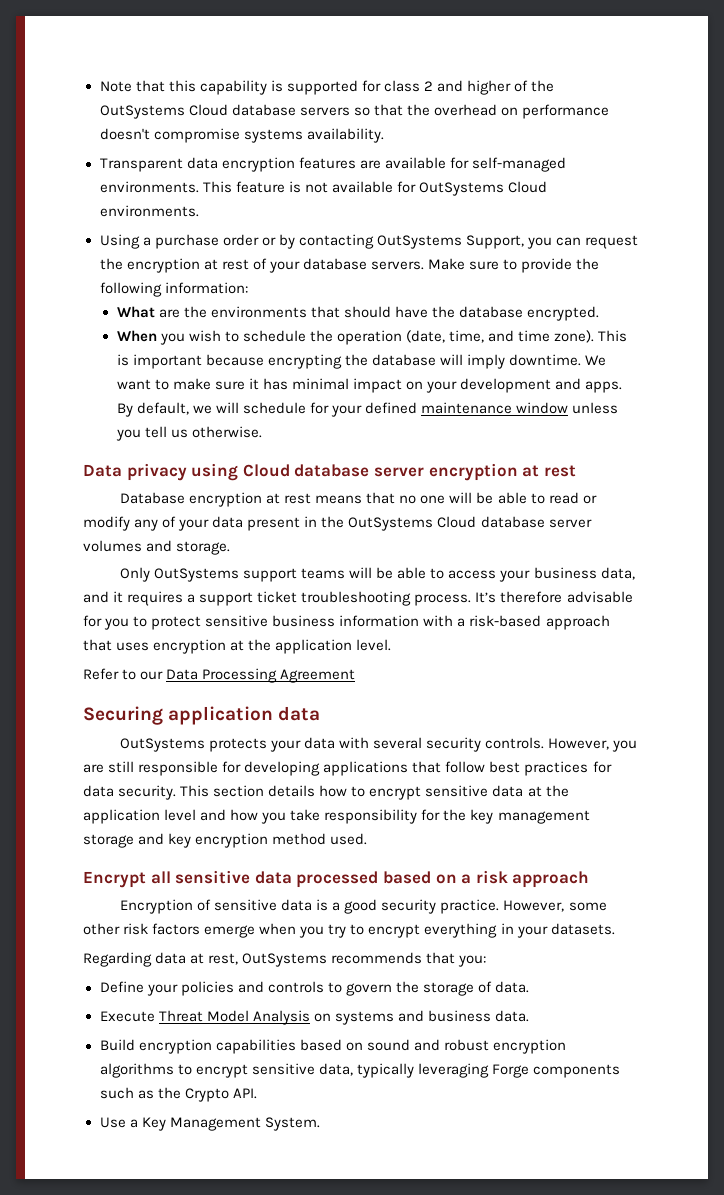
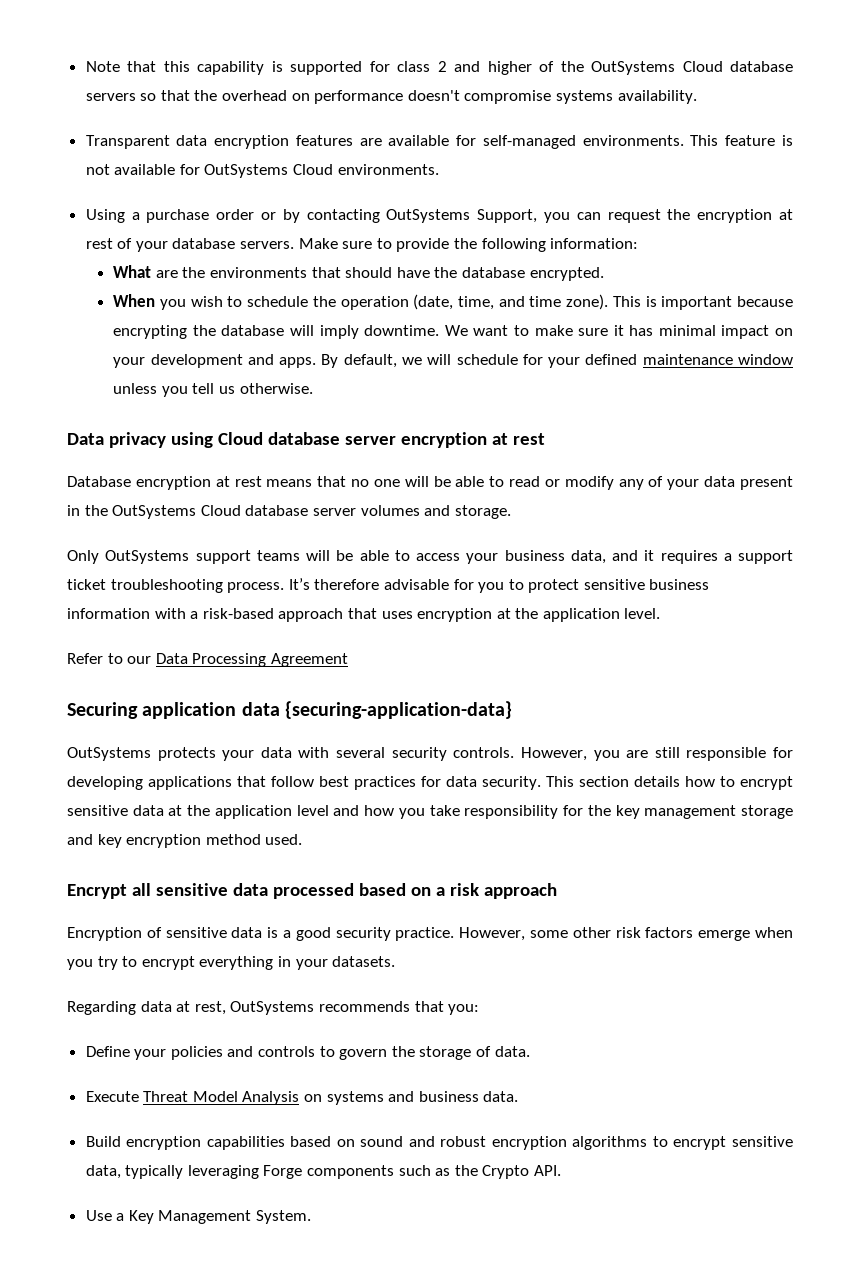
(321, 713) none -> [285,701,513,719] {securing-application-data}

